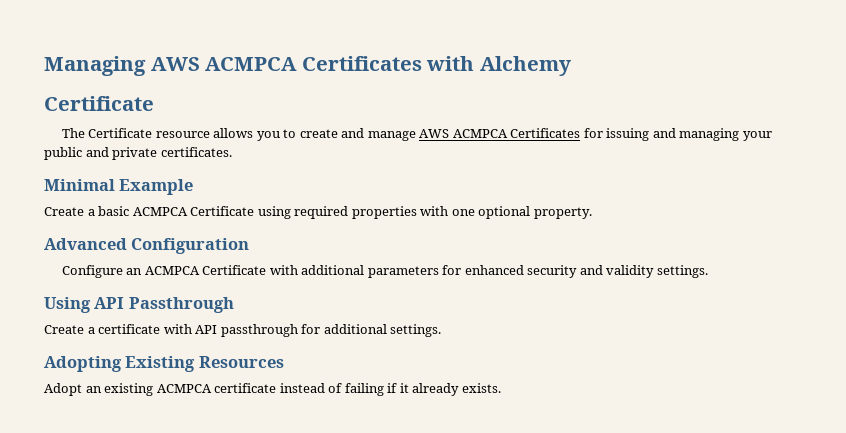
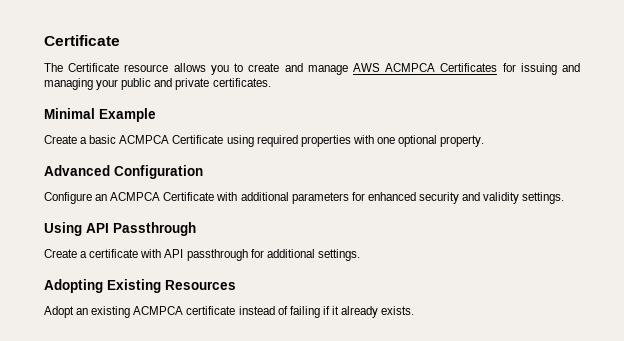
[44,56,571,76] Managing AWS ACMPCA Certificates with Alchemy // -> (44, 40) none

